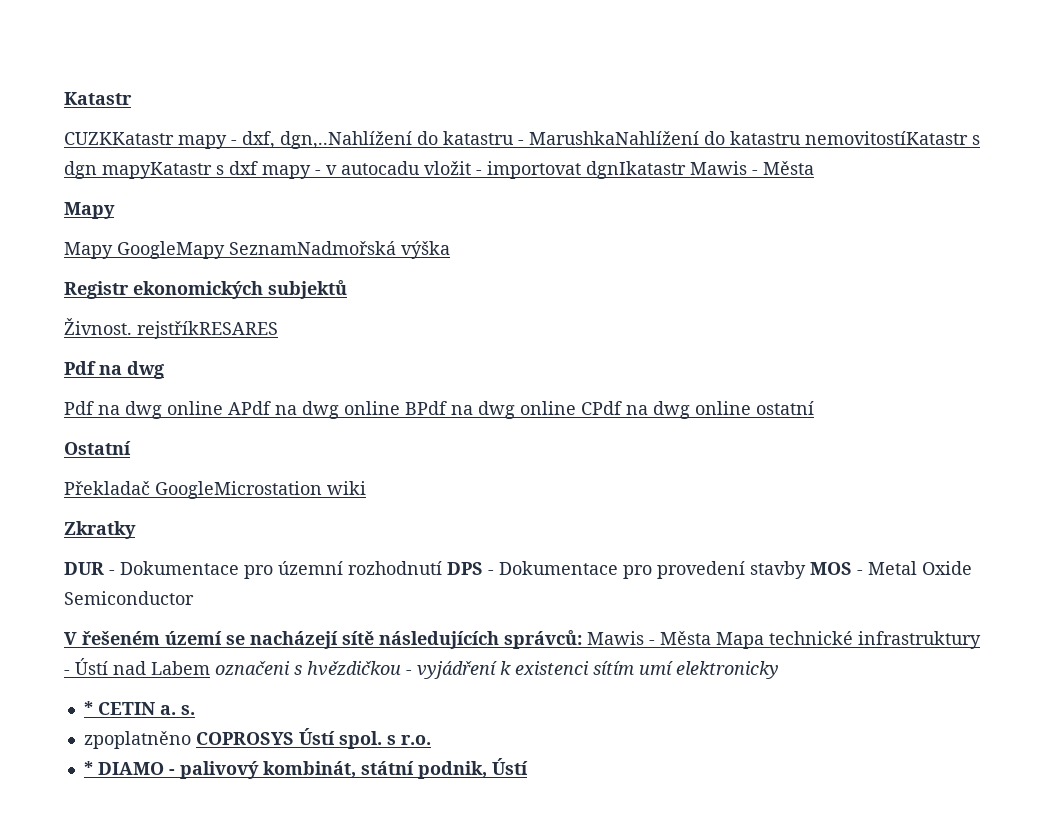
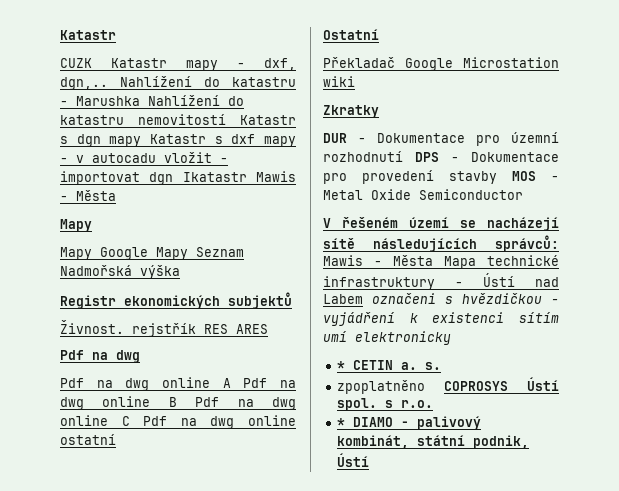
[64,132,174,145] CUZKKatastr -> [60,58,167,68] CUZK Katastr
[280,131,412,149] dgn,..Nahlížení -> [60,76,192,90] dgn,.. Nahlížení
[529,131,980,145] [64,161,212,179] MarushkaNahlížení do katastru nemovitostíKatastr s dgn mapyKatastr -> [76,95,244,106] [60,114,296,125] [60,134,206,147] Marushka Nahlížení do katastru nemovitostí Katastr s dgn mapy Katastr
[586,161,686,179] dgnIkatastr -> [149,172,247,185] dgn Ikatastr
[117,241,396,259] GoogleMapy SeznamNadmořská -> [100,247,244,260] [60,265,132,276] Google Mapy Seznam Nadmořská
[137,321,278,339] rejstříkRESARES -> [132,323,268,337] rejstřík RES ARES
[228,401,622,419] APdf na dwg online BPdf na dwg online CPdf -> [222,378,296,388] [60,396,296,410] [60,415,168,426] A Pdf na dwg online B Pdf na dwg online C Pdf
[155,481,322,499] GoogleMicrostation -> [405,57,559,71] Google Microstation

